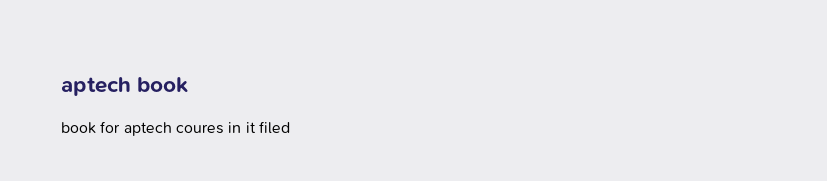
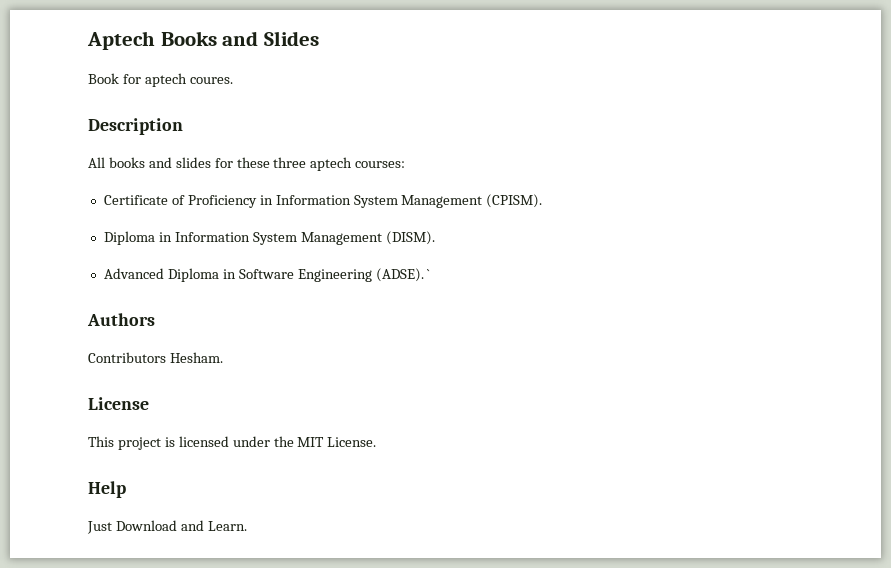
[61,77,189,96] [61,121,290,136] aptech book // book for aptech coures in it filed -> [87,31,319,50] [88,73,233,87] [88,118,183,135] [88,157,406,171] [103,194,543,208] [103,231,435,245] [103,268,431,282] [87,313,155,326] [88,352,223,363] [88,397,149,410] [88,436,377,450] [88,481,126,498] [87,520,247,534] Aptech Books and Slides // Book for aptech coures. // Description // All books and slides for these three aptech courses: // Certificate of Proficiency in Information System Management (CPISM). // Diploma in Information System Management (DISM). // Advanced Diploma in Software Engineering (ADSE). ` // Authors // Contributors Hesham. // License // This project is licensed under the MIT License. // Help // Just Download and Learn.

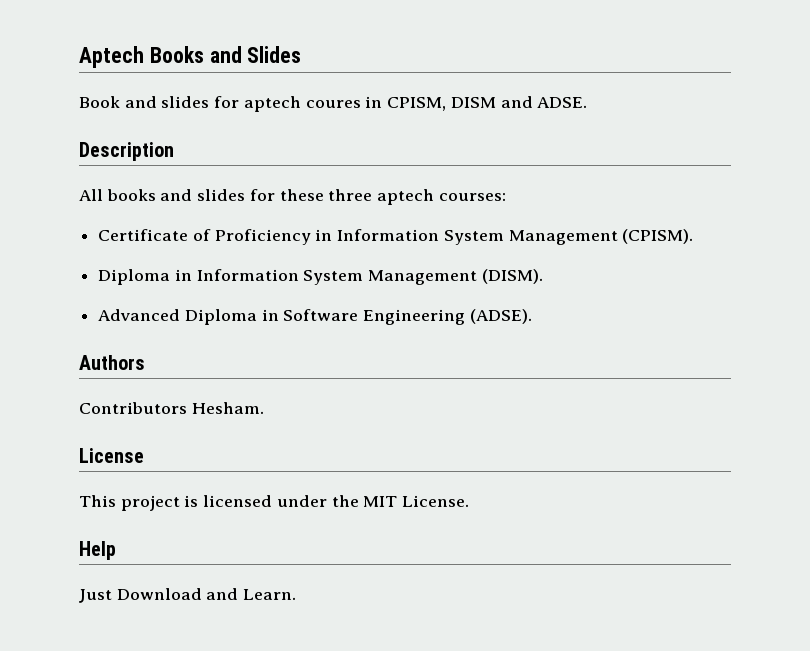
[122,73,233,87] for aptech coures. -> [124,96,588,112] and slides for aptech coures in CPISM, DISM and ADSE.
[427,269,431,279] ` -> (532, 316) none

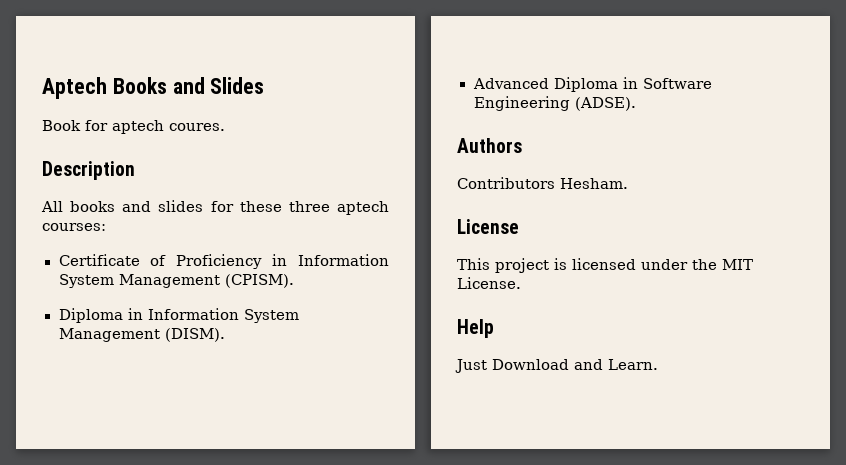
[124,96,588,112] and slides for aptech coures in CPISM, DISM and ADSE. -> [85,120,225,134] for aptech coures.

